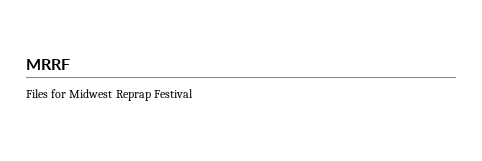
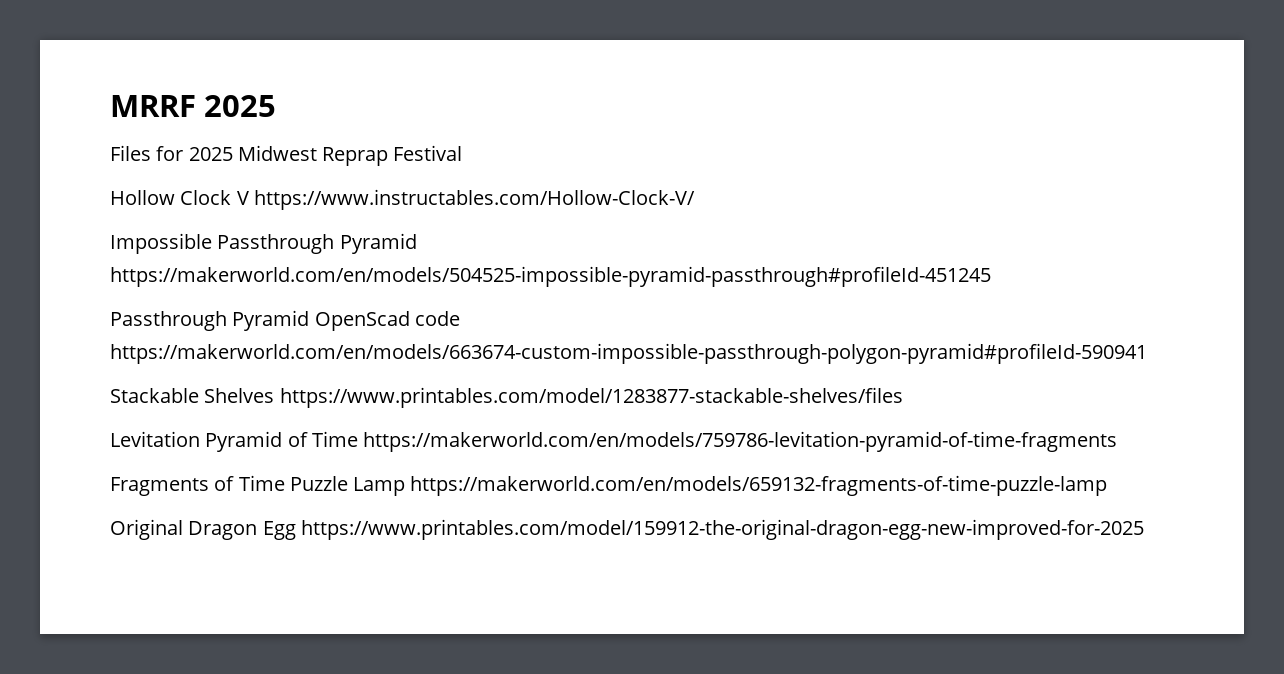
(70, 64) none -> [204,95,277,117] 2025
(67, 93) none -> [188,147,233,161] 2025
(193, 93) none -> [110,189,695,210] [110,233,417,254] [110,266,991,287] [110,310,460,331] [110,343,1147,364] [110,387,903,408] [110,431,1118,452] [110,475,1108,496] [110,519,1144,540] // Hollow Clock V https://www.instructables.com/Hollow-Clock-V/ // Impossible Passthrough Pyramid https://makerworld.com/en/models/504525-impossible-pyramid-passthrough#profileId-451245 // Passthrough Pyramid OpenScad code https://makerworld.com/en/models/663674-custom-impossible-passthrough-polygon-pyramid#profileId-590941 // Stackable Shelves https://www.printables.com/model/1283877-stackable-shelves/files // Levitation Pyramid of Time https://makerworld.com/en/models/759786-levitation-pyramid-of-time-fragments // Fragments of Time Puzzle Lamp https://makerworld.com/en/models/659132-fragments-of-time-puzzle-lamp // Original Dragon Egg https://www.printables.com/model/159912-the-original-dragon-egg-new-improved-for-2025

